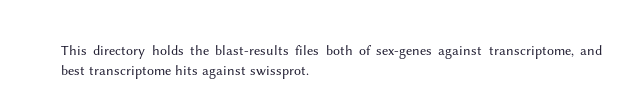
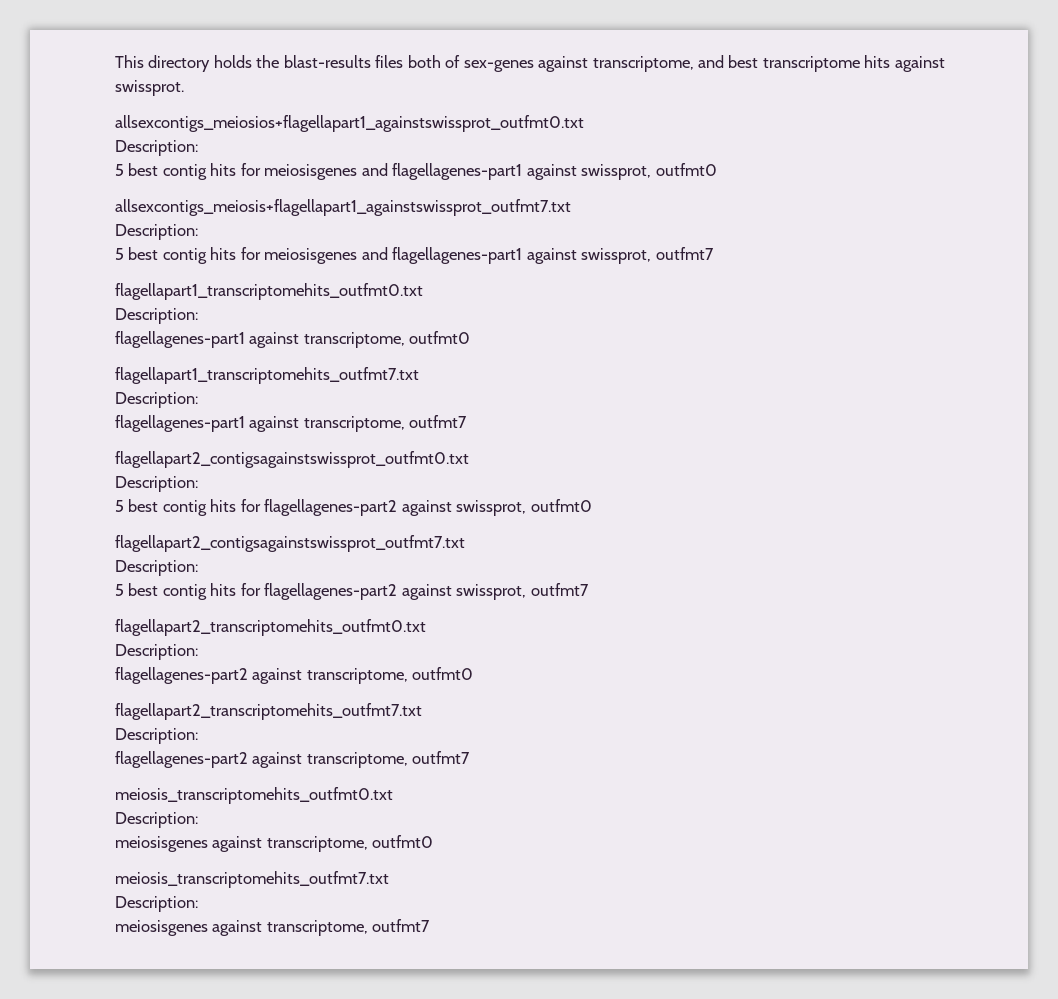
(309, 72) none -> [115,115,584,132] [115,140,198,156] [115,163,717,180] [115,199,571,216] [115,224,198,240] [115,247,714,264] [115,283,423,300] [115,308,198,324] [115,331,471,348] [115,367,419,384] [115,392,198,408] [115,415,468,432] [115,451,469,468] [115,476,198,492] [115,499,592,516] [115,535,465,552] [115,560,198,576] [115,583,589,600] [115,619,426,636] [115,644,198,660] [115,667,474,684] [115,703,422,720] [115,728,198,744] [115,751,471,768] [115,787,393,804] [115,812,198,828] [115,835,434,852] [115,871,389,888] [115,896,198,912] [115,919,431,936] // allsexcontigs_meiosios+flagellapart1_againstswissprot_outfmt0.txt // Description: // 5 best contig hits for meiosisgenes and flagellagenes-part1 against swissprot, outfmt0 // allsexcontigs_meiosis+flagellapart1_againstswissprot_outfmt7.txt // Description: // 5 best contig hits for meiosisgenes and flagellagenes-part1 against swissprot, outfmt7 // flagellapart1_transcriptomehits_outfmt0.txt // Description: // flagellagenes-part1 against transcriptome, outfmt0 // flagellapart1_transcriptomehits_outfmt7.txt // Description: // flagellagenes-part1 against transcriptome, outfmt7 // flagellapart2_contigsagainstswissprot_outfmt0.txt // Description: // 5 best contig hits for flagellagenes-part2 against swissprot, outfmt0 // flagellapart2_contigsagainstswissprot_outfmt7.txt // Description: // 5 best contig hits for flagellagenes-part2 against swissprot, outfmt7 // flagellapart2_transcriptomehits_outfmt0.txt // Description: // flagellagenes-part2 against transcriptome, outfmt0 // flagellapart2_transcriptomehits_outfmt7.txt // Description: // flagellagenes-part2 against transcriptome, outfmt7 // meiosis_transcriptomehits_outfmt0.txt // Description: // meiosisgenes against transcriptome, outfmt0 // meiosis_transcriptomehits_outfmt7.txt // Description: // meiosisgenes against transcriptome, outfmt7

